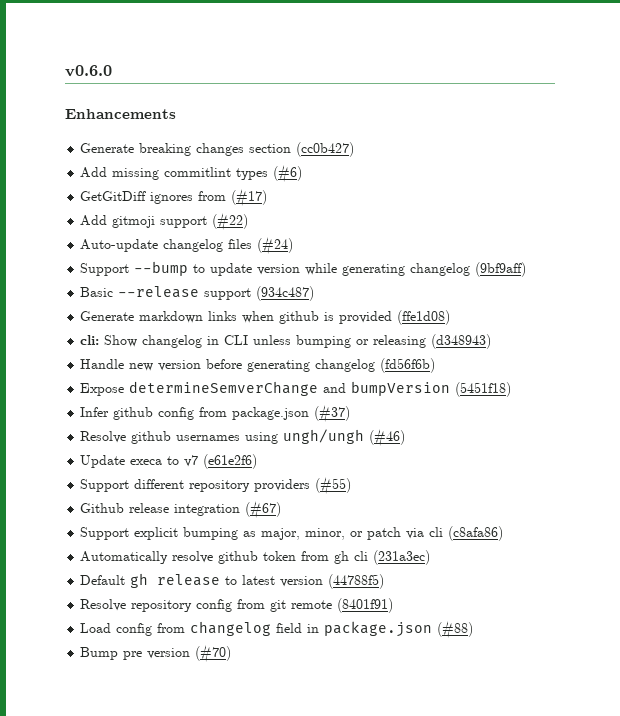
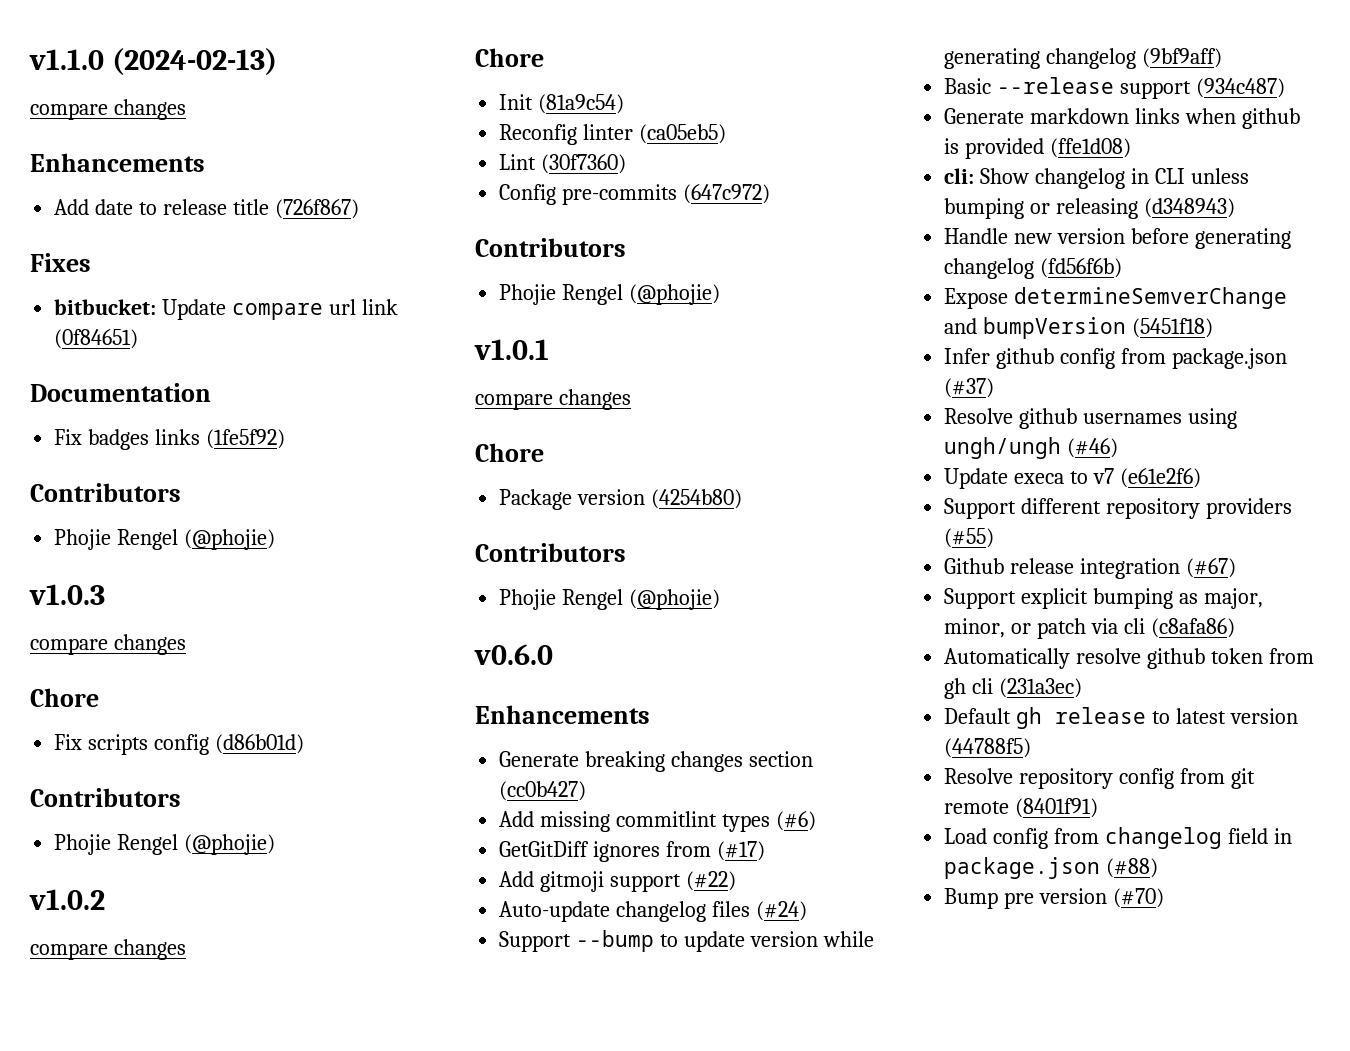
(65, 71) none -> [29,48,277,75] [30,99,186,120] [30,153,205,172] [54,199,359,219] [30,253,91,272] [54,299,398,320] [54,329,139,349] [30,383,211,402] [54,429,286,450] [30,483,181,502] [54,529,276,550] [29,584,105,605] [30,634,186,655] [30,688,99,707] [54,734,305,755] [30,788,181,807] [54,834,276,855] [29,889,105,910] [30,939,186,960] [475,48,544,67] [499,94,625,114] [499,124,727,145] [499,154,627,174] [499,184,771,205] [475,238,626,257] [499,284,721,305] [474,339,549,360] [475,389,631,410] [475,443,544,462] [499,489,743,510] [475,543,626,562] [499,589,721,610] v1.1.0 (2024-02-13) // compare changes // Enhancements // Add date to release title (726f867) // Fixes // bitbucket: Update compare url link (0f84651) // Documentation // Fix badges links (1fe5f92) // Contributors // Phojie Rengel (@phojie) // v1.0.3 // compare changes // Chore // Fix scripts config (d86b01d) // Contributors // Phojie Rengel (@phojie) // v1.0.2 // compare changes // Chore // Init (81a9c54) // Reconfig linter (ca05eb5) // Lint (30f7360) // Config pre-commits (647c972) // Contributors // Phojie Rengel (@phojie) // v1.0.1 // compare changes // Chore // Package version (4254b80) // Contributors // Phojie Rengel (@phojie) //

